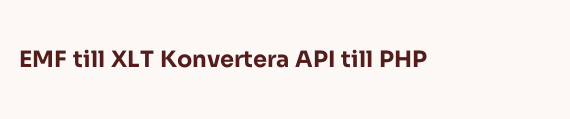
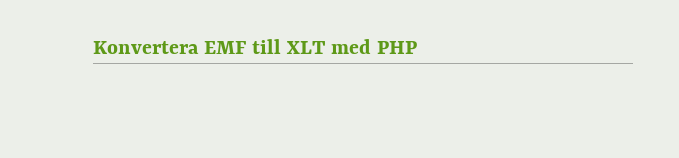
(19, 58) none -> [93,41,199,54] Konvertera
[160,49,374,68] Konvertera API till -> [331,39,372,54] med

